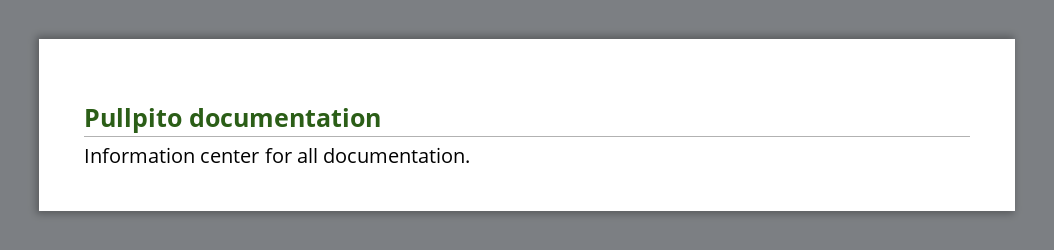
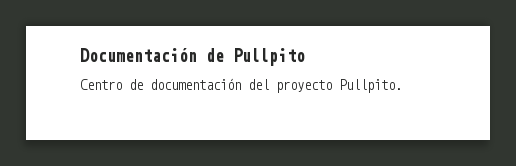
(84, 120) none -> [80,48,224,62] Documentación de
[189,108,381,127] [84,147,471,163] documentation // Information center for all documentation. -> [80,78,402,93] // Centro de documentación del proyecto Pullpito.

